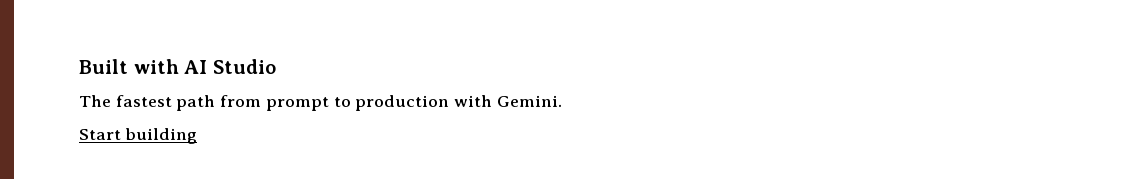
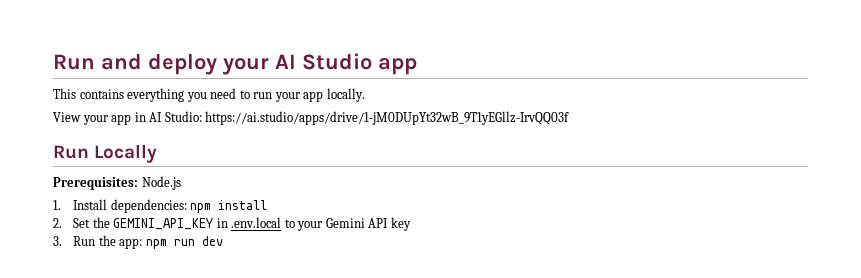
[79,59,276,74] [79,95,562,111] [79,128,197,144] Built with AI Studio // The fastest path from prompt to production with Gemini. // Start building -> [53,53,417,75] [53,88,365,102] [53,111,570,125] [53,144,158,163] [53,176,181,190] [53,199,268,213] [53,217,411,231] [53,235,223,249] Run and deploy your AI Studio app // This contains everything you need to run your app locally. // View your app in AI Studio: https://ai.studio/apps/drive/1-jM0DUpYt32wB_9T1yEGllz-IrvQQ03f // Run Locally // Prerequisites: Node.js // 1. Install dependencies: npm install // 2. Set the GEMINI_API_KEY in .env.local to your Gemini API key // 3. Run the app: npm run dev

